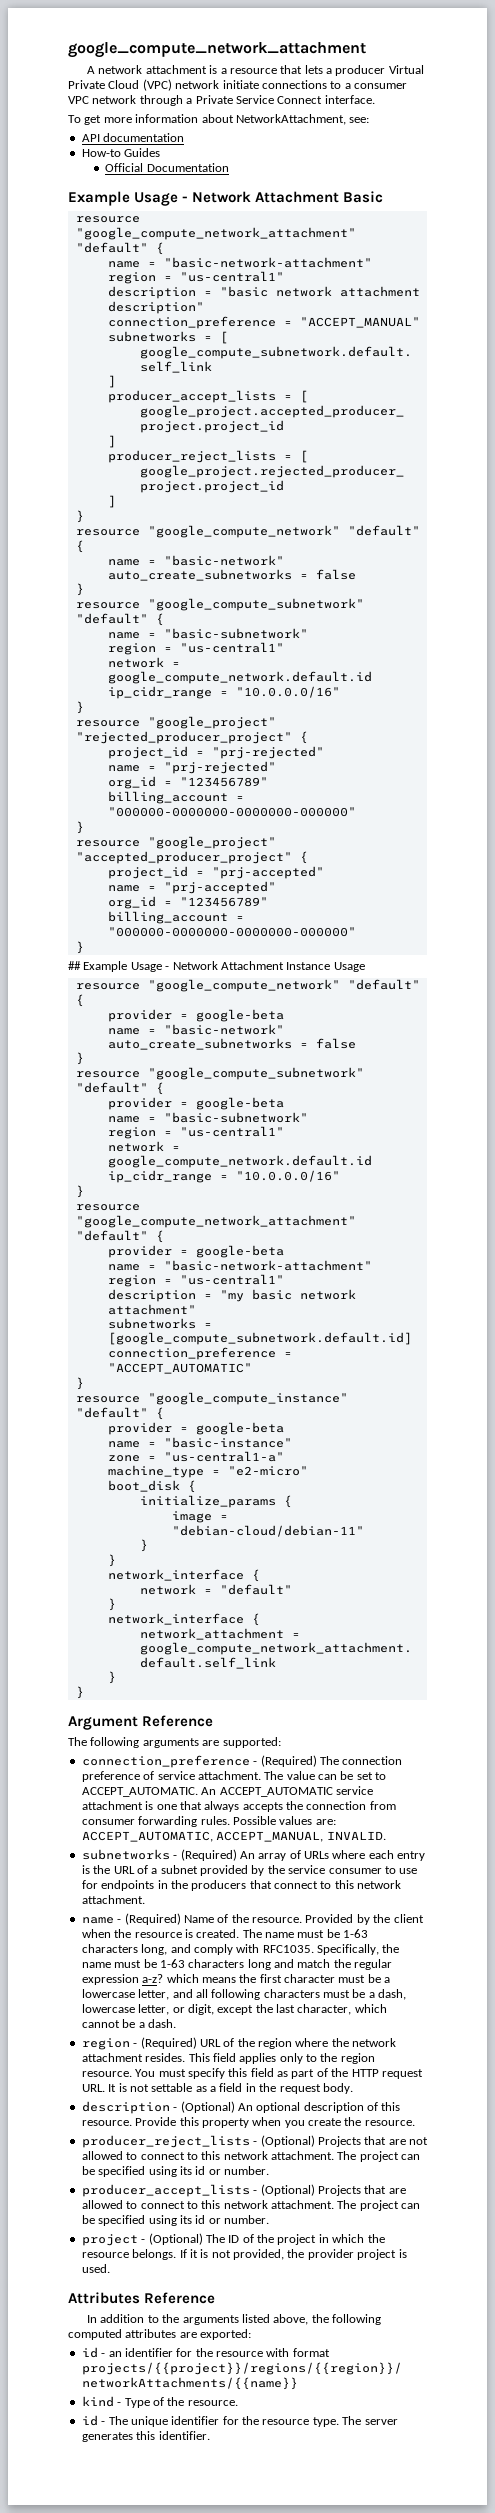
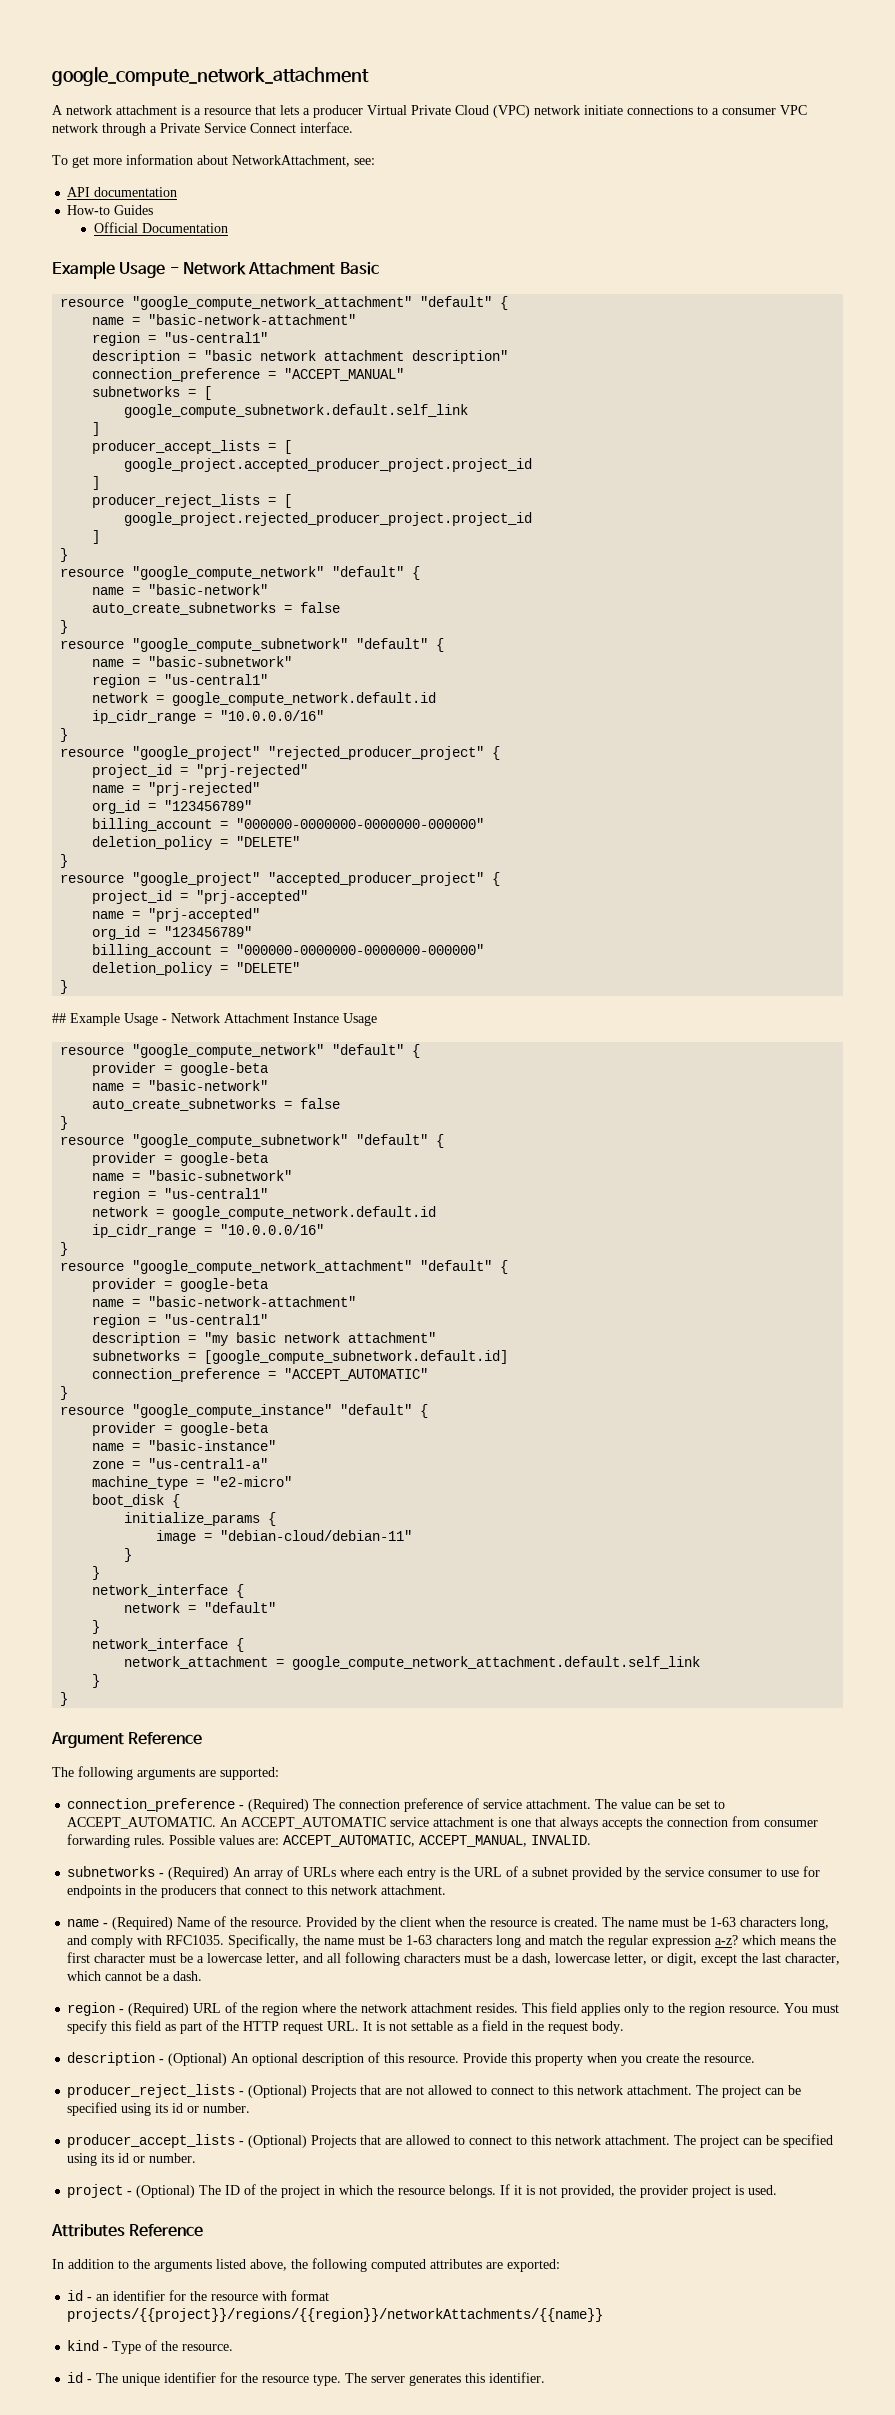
(356, 812) none -> [92,836,301,850] // deletion_policy = "DELETE"
(356, 932) none -> [92,962,301,976] // deletion_policy = "DELETE"

